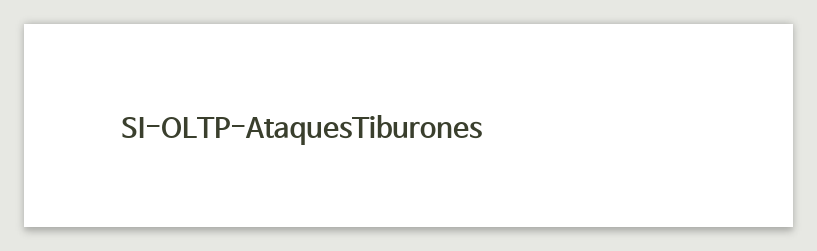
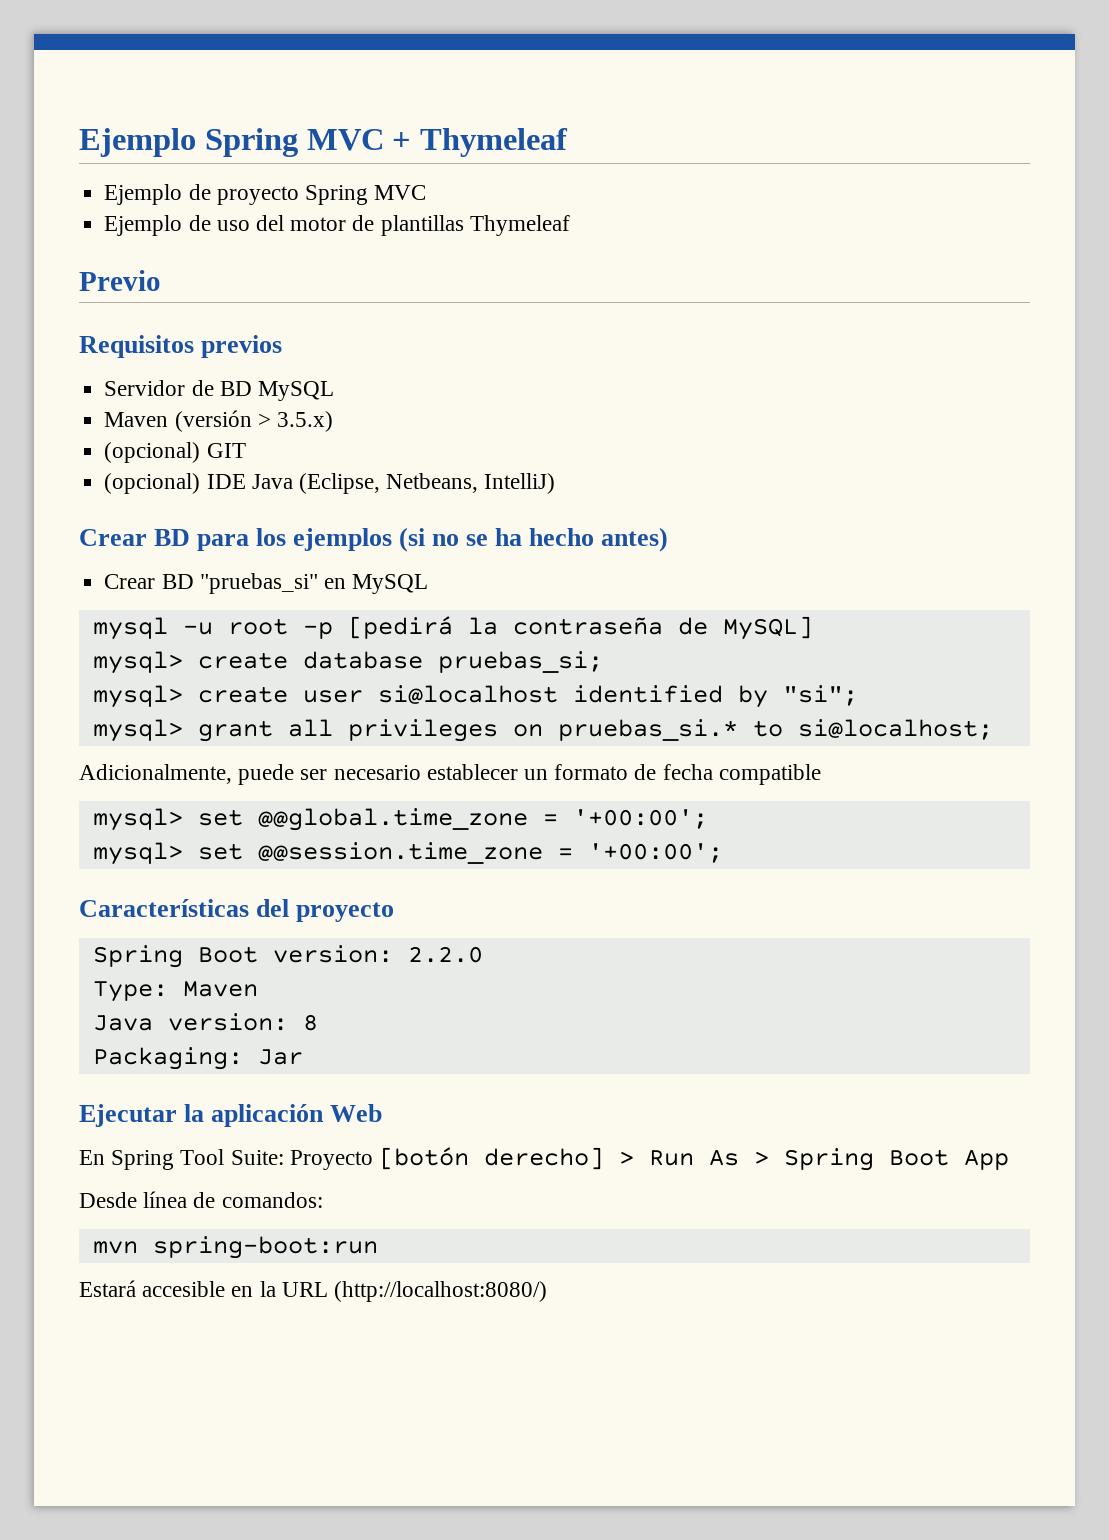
[121,115,482,145] SI-OLTP-AtaquesTiburones -> [79,128,569,157] [104,184,427,205] [104,215,570,236] [79,270,161,291] [79,335,283,358] [104,380,334,401] [104,410,333,432] [104,442,246,463] [104,473,556,494] [79,527,669,552] [104,573,429,594] [92,616,813,640] [92,651,603,674] [92,685,858,708] [92,719,993,742] [79,764,821,785] [92,808,708,831] [92,842,723,865] [79,899,395,922] [92,945,483,968] [92,981,258,1002] [92,1013,318,1031] [92,1047,303,1070] [79,1104,383,1127] [79,1147,1010,1171] [79,1191,323,1208] [92,1236,378,1259] [79,1280,548,1302] Ejemplo Spring MVC + Thymeleaf // Ejemplo de proyecto Spring MVC // Ejemplo de uso del motor de plantillas Thymeleaf // Previo // Requisitos previos // Servidor de BD MySQL // Maven (versión > 3.5.x) // (opcional) GIT // (opcional) IDE Java (Eclipse, Netbeans, IntelliJ) // Crear BD para los ejemplos (si no se ha hecho antes) // Crear BD "pruebas_si" en MySQL // mysql -u root -p [pedirá la contraseña de MySQL] // mysql> create database pruebas_si; // mysql> create user si@localhost identified by "si"; // mysql> grant all privileges on pruebas_si.* to si@localhost; // Adicionalmente, puede ser necesario establecer un formato de fecha compatible // mysql> set @@global.time_zone = '+00:00'; // mysql> set @@session.time_zone = '+00:00'; // Características del proyecto // Spring Boot version: 2.2.0 // Type: Maven // Java version: 8 // Packaging: Jar // Ejecutar la aplicación Web // En Spring Tool Suite: Proyecto [botón derecho] > Run As > Spring Boot App // Desde línea de comandos: // mvn spring-boot:run // Estará accesible en la URL (http://localhost:8080/)

